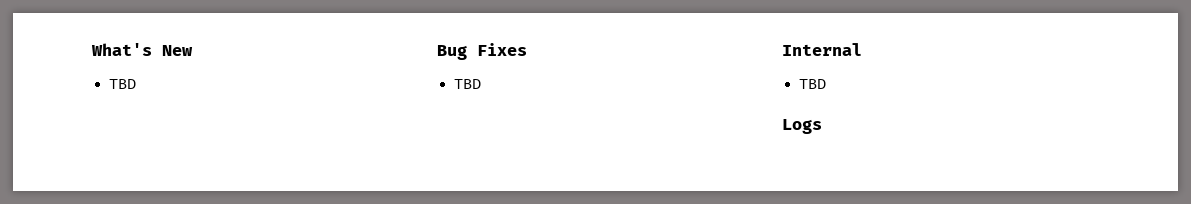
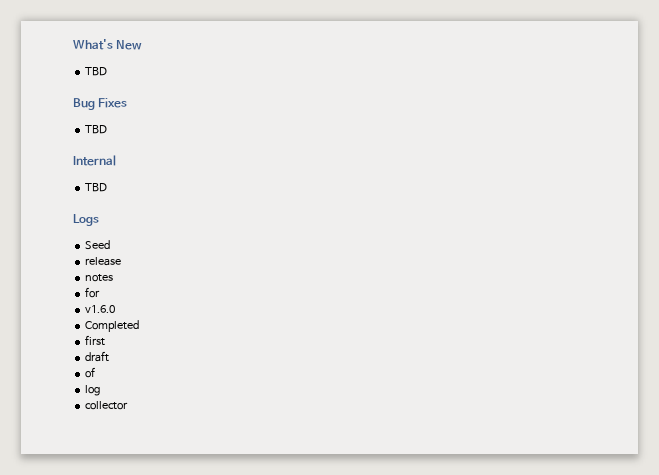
(822, 126) none -> [85,240,111,250] [85,257,122,266] [85,274,114,282] [85,287,101,298] [85,305,116,313] [85,320,140,332] [85,335,106,346] [85,351,110,362] [85,367,96,378] [85,385,101,396] [85,401,129,410] // Seed // release // notes // for // v1.6.0 // Completed // first // draft // of // log // collector

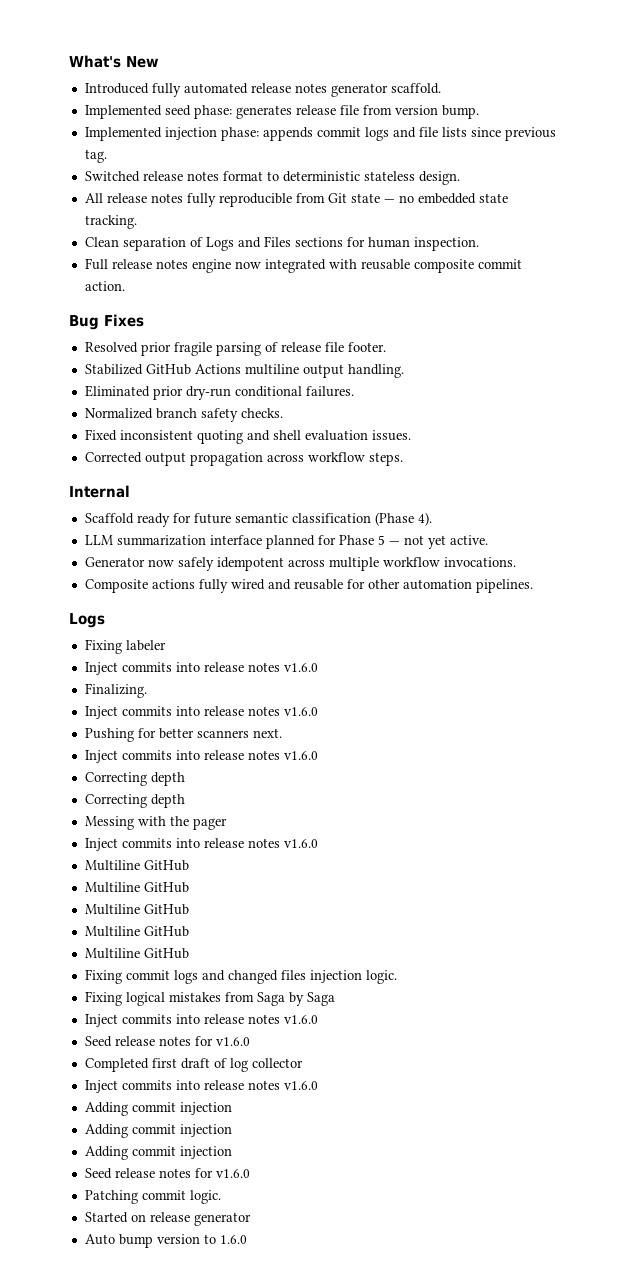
[85,67,108,76] [73,98,128,110] [85,125,108,134] [73,155,116,166] [85,183,108,192] [73,214,99,226] [85,240,111,250] [85,257,122,266] [85,274,114,282] [85,287,101,298] TBD // Bug Fixes // TBD // Internal // TBD // Logs // Seed // release // notes // for // -> [84,83,441,97] [84,105,479,119] [84,127,556,141] [84,149,107,163] [84,171,460,185] [84,193,508,207] [84,215,137,229] [84,236,479,251] [84,258,522,273] [84,281,125,291] [69,314,144,330] [84,342,386,356] [84,364,404,378] [84,385,354,400] [84,408,283,422] [84,429,411,444] [84,452,403,466] [69,485,130,498] [84,512,432,527] [84,535,488,549] [84,557,516,571] [84,579,533,593] [69,613,105,628] [84,639,166,654] [84,662,318,675] [84,683,147,698] [84,706,318,719] [84,728,282,742] [84,750,318,763] [84,772,185,786] [84,794,185,808] [84,816,227,830] [84,838,318,851] [84,860,189,871] [84,882,189,893] [84,904,189,915] [84,926,189,937] [84,948,189,959] [84,969,397,984] [84,991,335,1006] [84,1014,318,1027] [84,1036,213,1047] Introduced fully automated release notes generator scaffold. // Implemented seed phase: generates release file from version bump. // Implemented injection phase: appends commit logs and file lists since previous tag. // Switched release notes format to deterministic stateless design. // All release notes fully reproducible from Git state — no embedded state tracking. // Clean separation of Logs and Files sections for human inspection. // Full release notes engine now integrated with reusable composite commit action. // Bug Fixes // Resolved prior fragile parsing of release file footer. // Stabilized GitHub Actions multiline output handling. // Eliminated prior dry-run conditional failures. // Normalized branch safety checks. // Fixed inconsistent quoting and shell evaluation issues. // Corrected output propagation across workflow steps. // Internal // Scaffold ready for future semantic classification (Phase 4). // LLM summarization interface planned for Phase 5 — not yet active. // Generator now safely idempotent across multiple workflow invocations. // Composite actions fully wired and reusable for other automation pipelines. // Logs // Fixing labeler // Inject commits into release notes v1.6.0 // Finalizing. // Inject commits into release notes v1.6.0 // Pushing for better scanners next. // Inject commits into release notes v1.6.0 // Correcting depth // Correcting depth // Messing with the pager // Inject commits into release notes v1.6.0 // Multiline GitHub // Multiline GitHub // Multiline GitHub // Multiline GitHub // Multiline GitHub // Fixing commit logs and changed files injection logic. // Fixing logical mistakes from Saga by Saga // Inject commits into release notes v1.6.0 // Seed release notes for
[85,335,106,346] [85,351,110,362] [85,367,96,378] [85,385,101,396] [85,401,129,410] // first // draft // of // log // collector -> [151,1058,303,1072] [84,1080,318,1093] [84,1102,232,1116] [84,1124,232,1138] [84,1146,232,1160] [84,1168,250,1179] [84,1190,221,1204] [84,1212,251,1226] [84,1234,247,1248] first draft of log collector // Inject commits into release notes v1.6.0 // Adding commit injection // Adding commit injection // Adding commit injection // Seed release notes for v1.6.0 // Patching commit logic. // Started on release generator // Auto bump version to 1.6.0

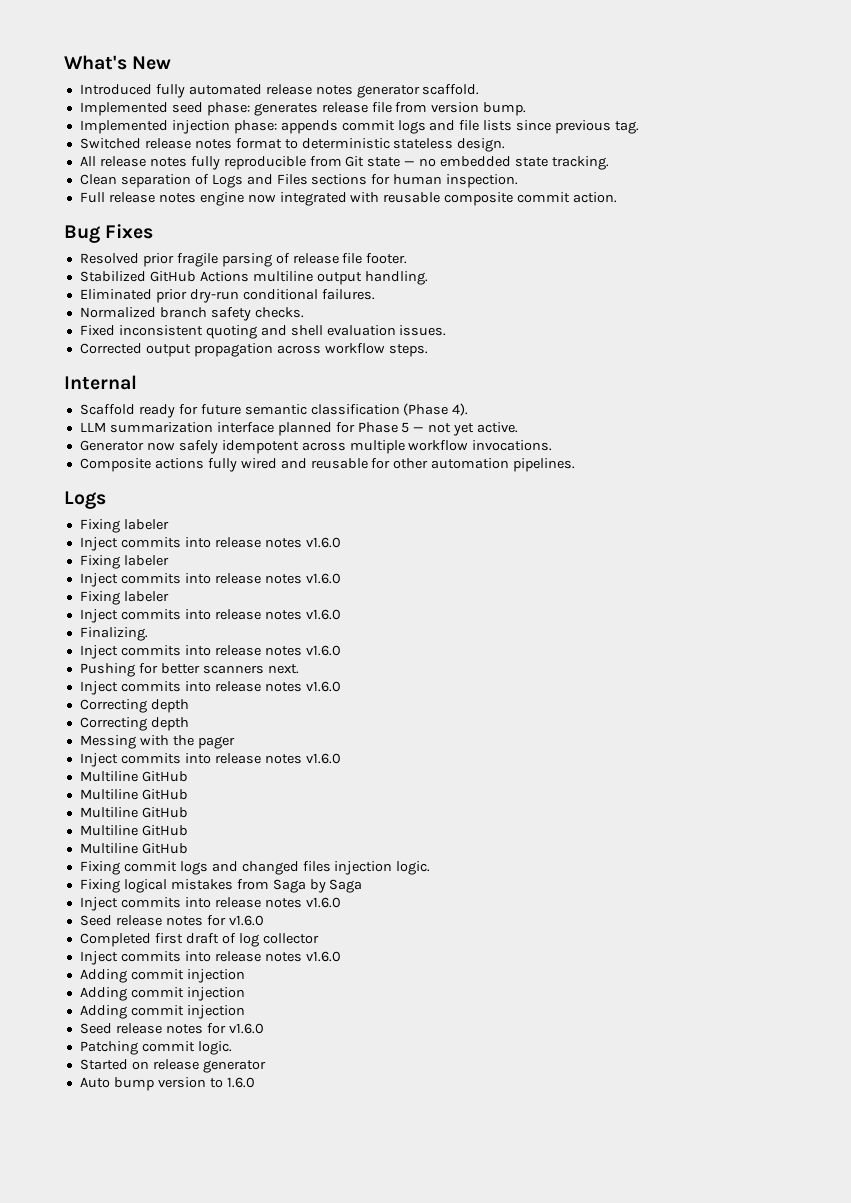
(318, 667) none -> [79,555,169,569] [79,573,341,587] [79,591,169,605] [79,609,341,623] // Fixing labeler // Inject commits into release notes v1.6.0 // Fixing labeler // Inject commits into release notes v1.6.0

